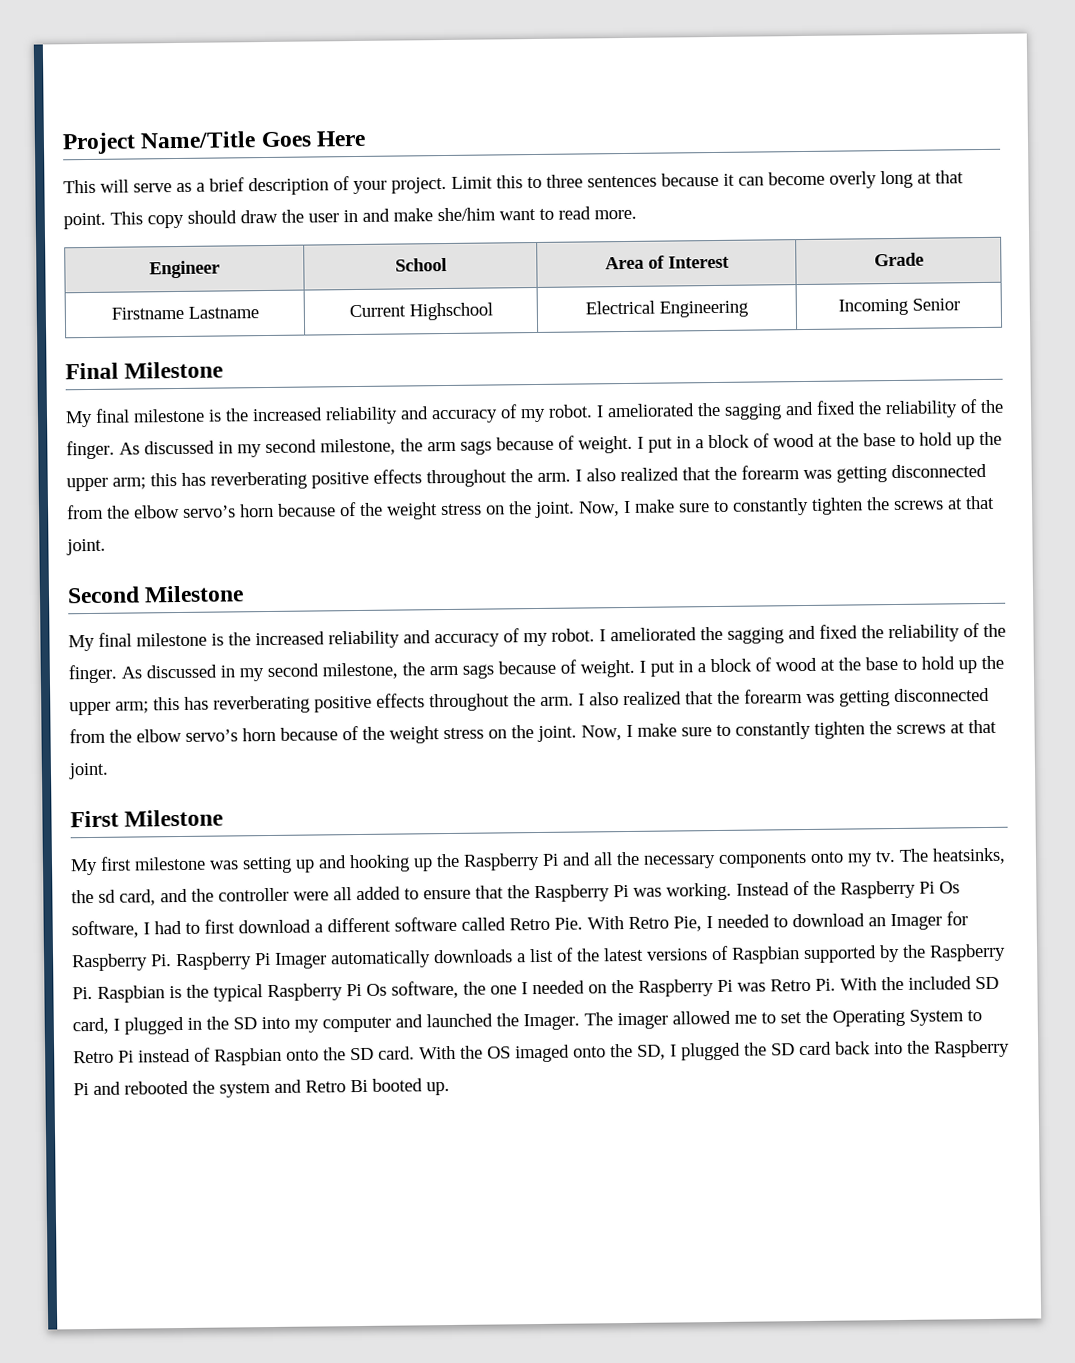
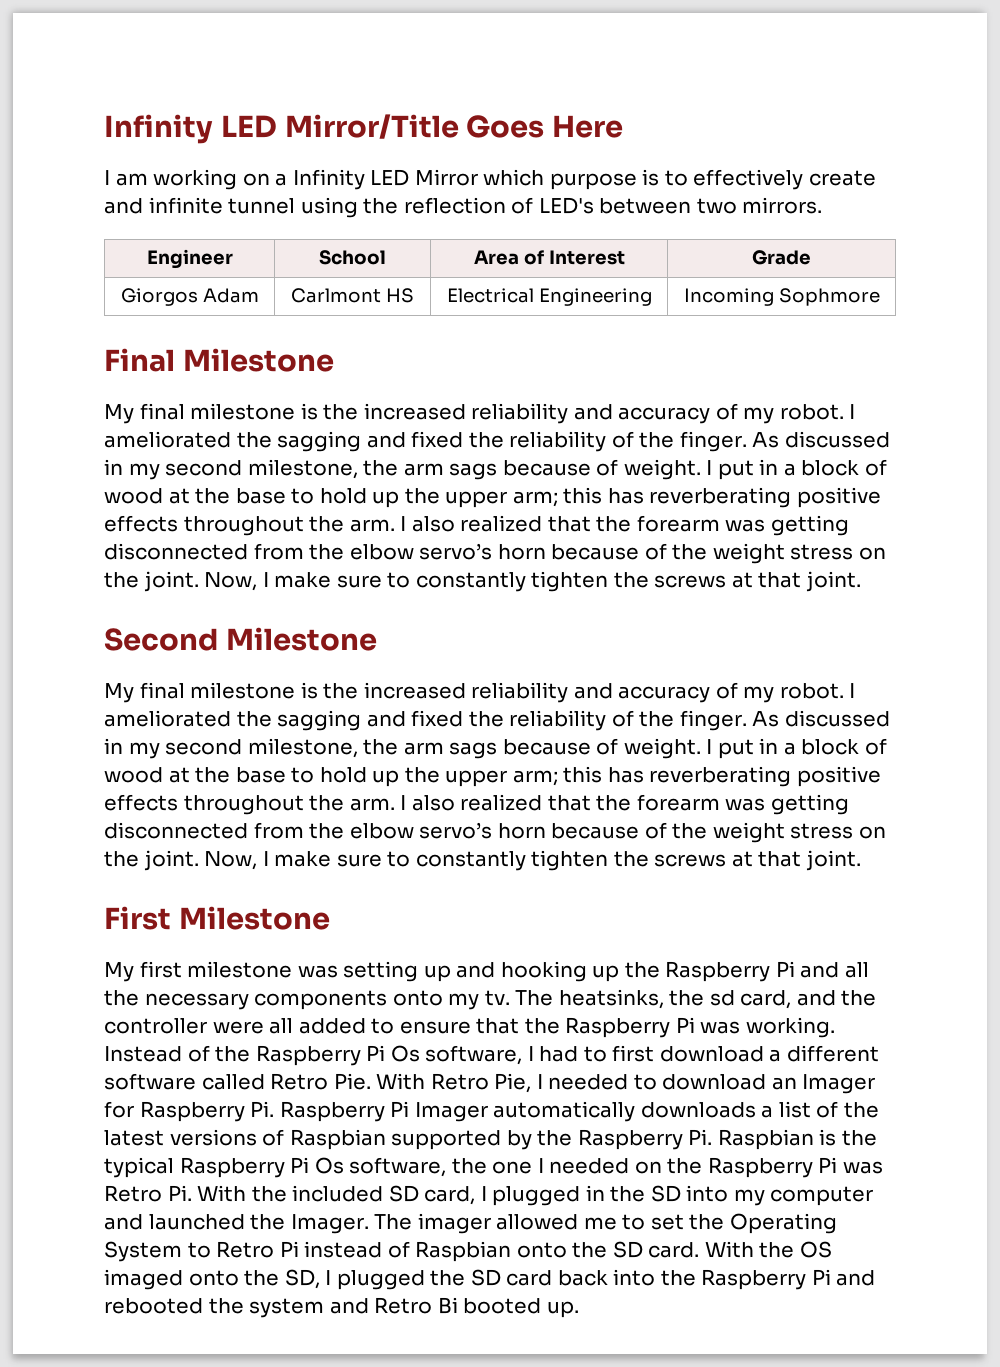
[62,131,257,155] Project Name/Title -> [104,114,459,144] Infinity LED Mirror/Title
[63,170,964,196] [63,206,637,230] This will serve as a brief description of your project. Limit this to three sentences because it can become overly long at that point. This copy should draw the user in and make she/him want to read more. -> [104,169,876,190] [104,197,823,218] I am working on a Infinity LED Mirror which purpose is to effectively create and infinite tunnel using the reflection of LED's between two mirrors.
[110,306,259,320] [348,302,493,321] Firstname Lastname | Current Highschool -> [120,288,259,306] [291,288,414,303] Giorgos Adam | Carlmont HS
[911,298,960,311] Senior -> [778,288,880,306] Sophmore

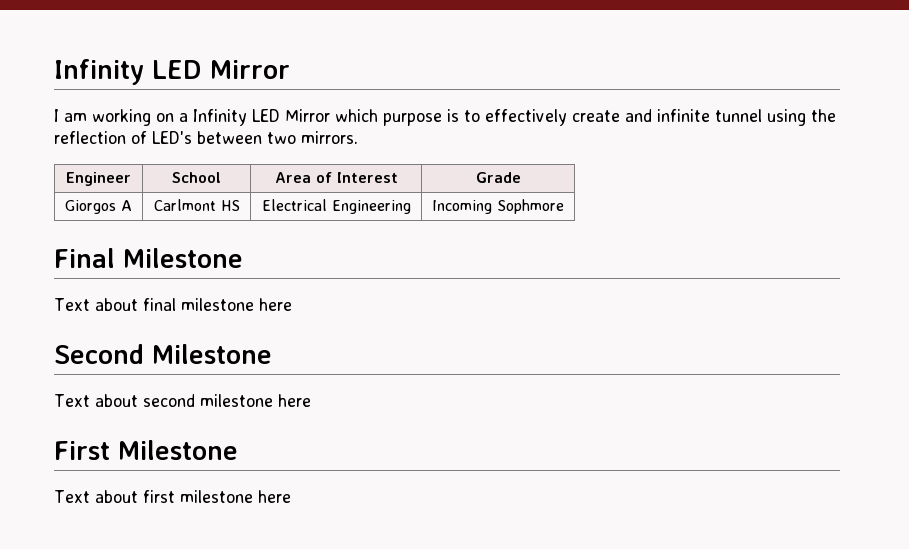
[104,114,624,144] Infinity LED Mirror/Title Goes Here -> [54,59,290,85] Infinity LED Mirror
[202,288,259,303] Adam -> [121,200,132,211] A
[104,403,856,424] [104,431,890,452] [104,459,888,480] [104,487,881,508] [104,515,849,536] [104,543,886,564] [104,571,861,592] [104,627,377,651] [104,682,856,703] [104,710,890,731] [104,738,888,759] [104,766,881,787] [104,794,849,815] [104,822,886,843] [104,850,861,871] [104,906,330,930] [104,961,869,982] [104,989,877,1010] [104,1017,835,1038] [104,1045,879,1066] [104,1073,876,1094] [104,1101,879,1122] [104,1129,877,1150] [104,1157,883,1178] [104,1185,874,1206] [104,1213,837,1234] [104,1241,832,1262] [104,1269,876,1290] [104,1297,579,1318] My final milestone is the increased reliability and accuracy of my robot. I ameliorated the sagging and fixed the reliability of the finger. As discussed in my second milestone, the arm sags because of weight. I put in a block of wood at the base to hold up the upper arm; this has reverberating positive effects throughout the arm. I also realized that the forearm was getting disconnected from the elbow servo’s horn because of the weight stress on the joint. Now, I make sure to constantly tighten the screws at that joint. // Second Milestone // My final milestone is the increased reliability and accuracy of my robot. I ameliorated the sagging and fixed the reliability of the finger. As discussed in my second milestone, the arm sags because of weight. I put in a block of wood at the base to hold up the upper arm; this has reverberating positive effects throughout the arm. I also realized that the forearm was getting disconnected from the elbow servo’s horn because of the weight stress on the joint. Now, I make sure to constantly tighten the screws at that joint. // First Milestone // My first milestone was setting up and hooking up the Raspberry Pi and all the necessary components onto my tv. The heatsinks, the sd card, and the controller were all added to ensure that the Raspberry Pi was working. Instead of the Raspberry Pi Os software, I had to first download a different software called Retro Pie. With Retro Pie, I needed to download an Imager for Raspberry Pi. Raspberry Pi Imager automatically downloads a list of the latest versions of Raspbian supported by the Raspberry Pi. Raspbian is the typical Raspberry Pi Os software, the one I needed on the Raspberry Pi was Retro Pi. With the included SD card, I plugged in the SD into my computer and launched the Imager. The imager allowed me to set the Operating System to Retro Pi instead of Raspbian onto the SD card. With the OS imaged onto the SD, I plugged the SD card back into the Raspberry Pi and rebooted the system and Retro Bi booted up. -> [54,298,292,311] [54,344,272,364] [54,394,311,407] [54,440,238,460] [54,490,291,503] Text about final milestone here // Second Milestone // Text about second milestone here // First Milestone // Text about first milestone here

